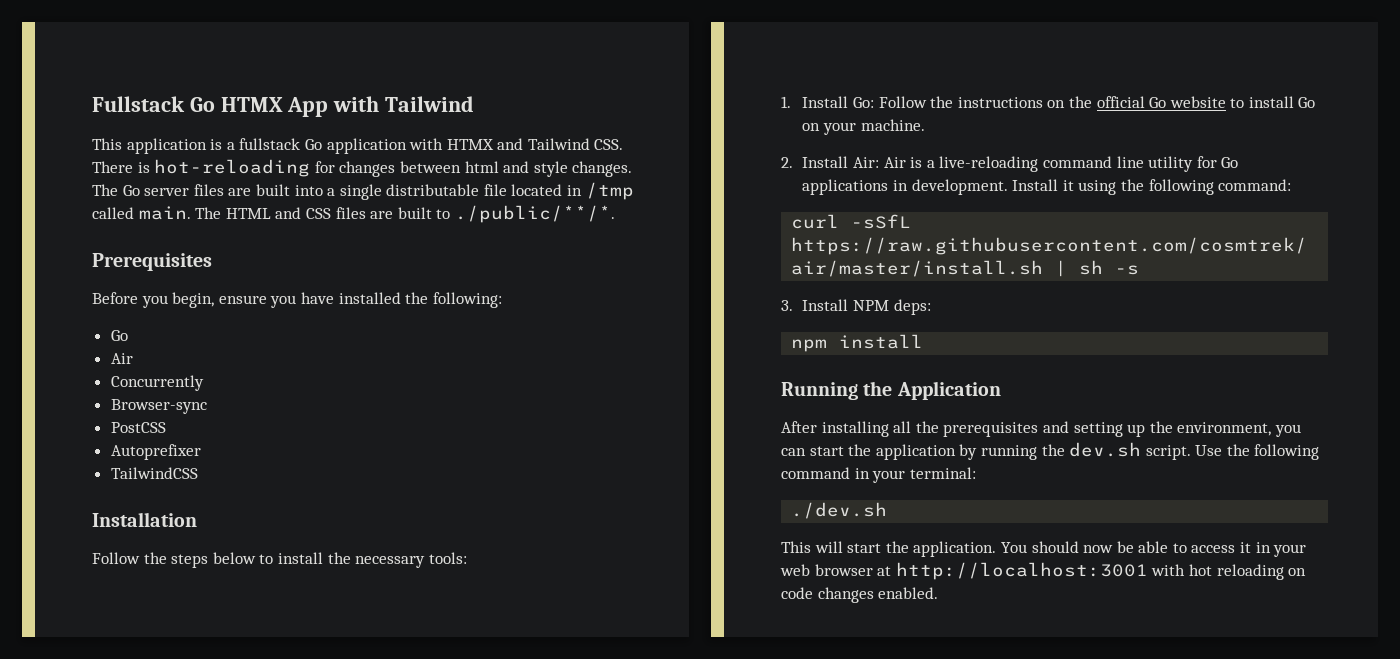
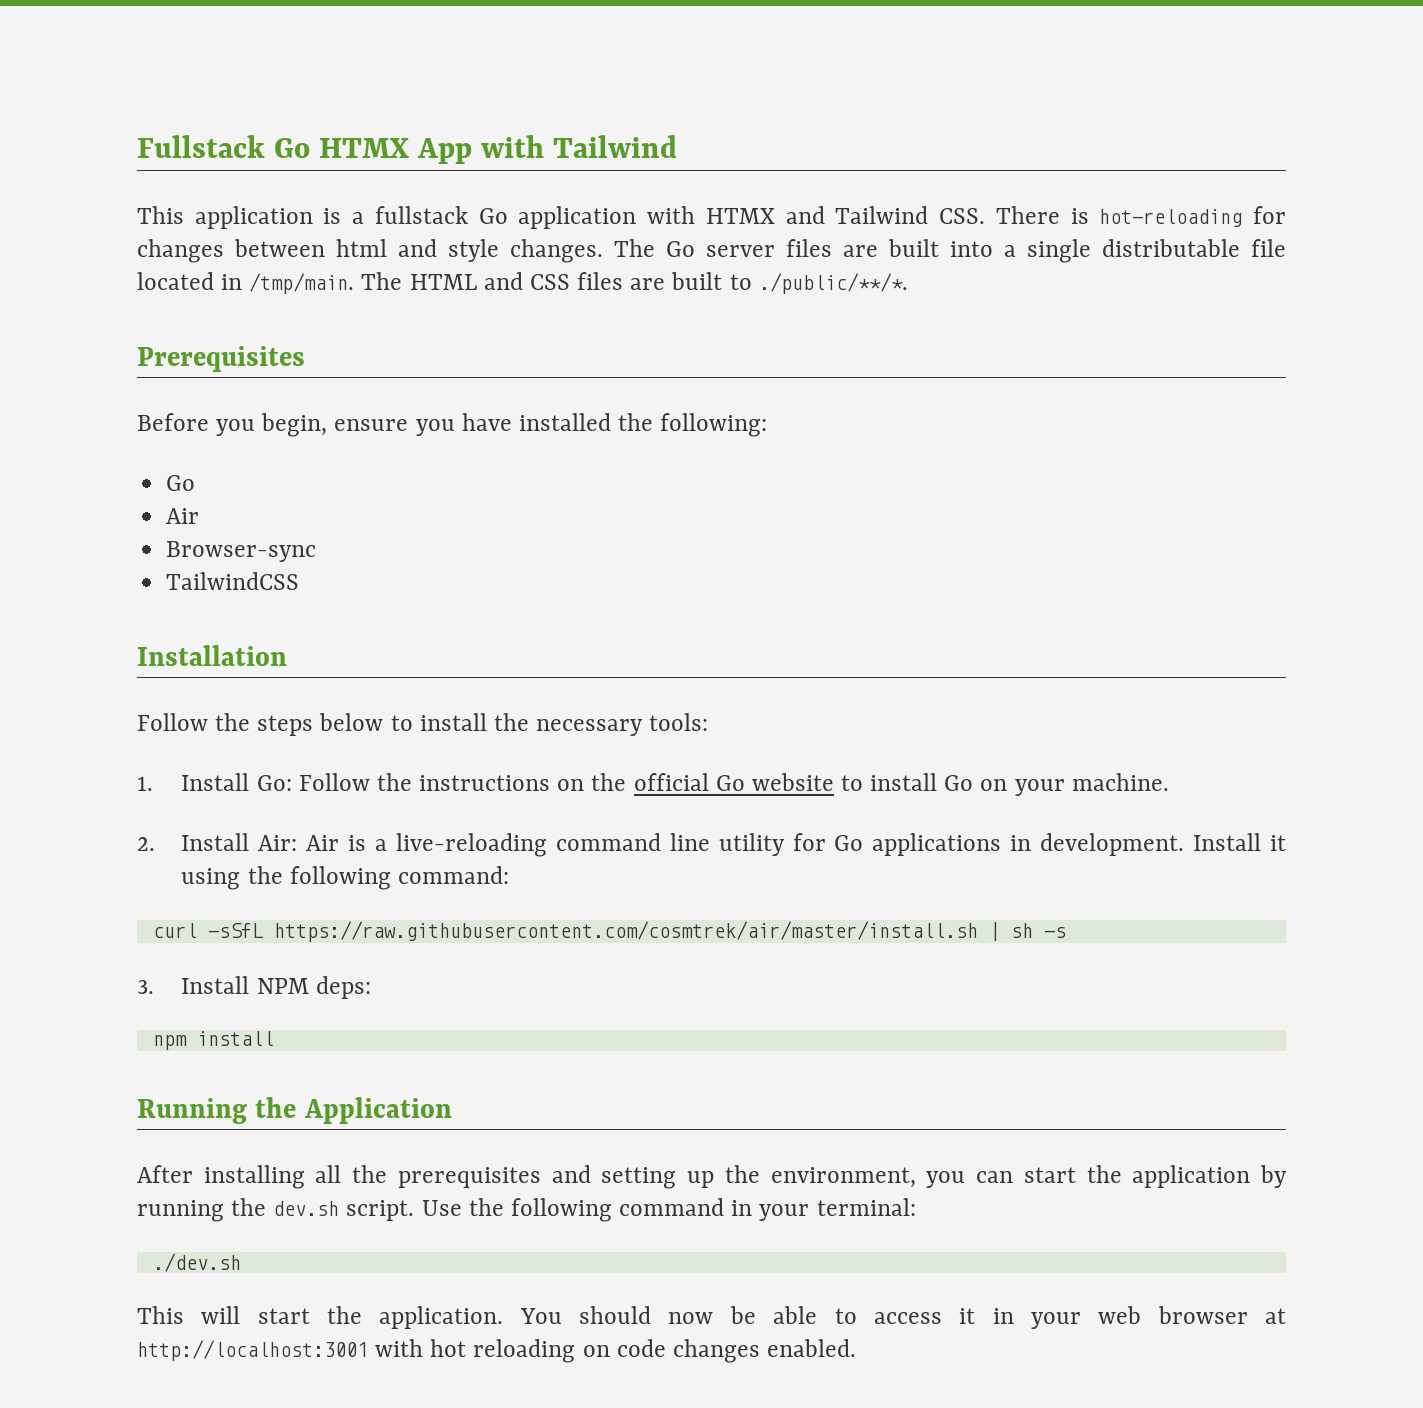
[585,182,634,200] [92,206,191,220] /tmp called main. -> [249,273,355,294] /tmp/main.
[110,375,204,391] // Concurrently -> (200, 516) none
[110,422,166,433] [110,444,201,460] // PostCSS // Autoprefixer -> (317, 551) none

